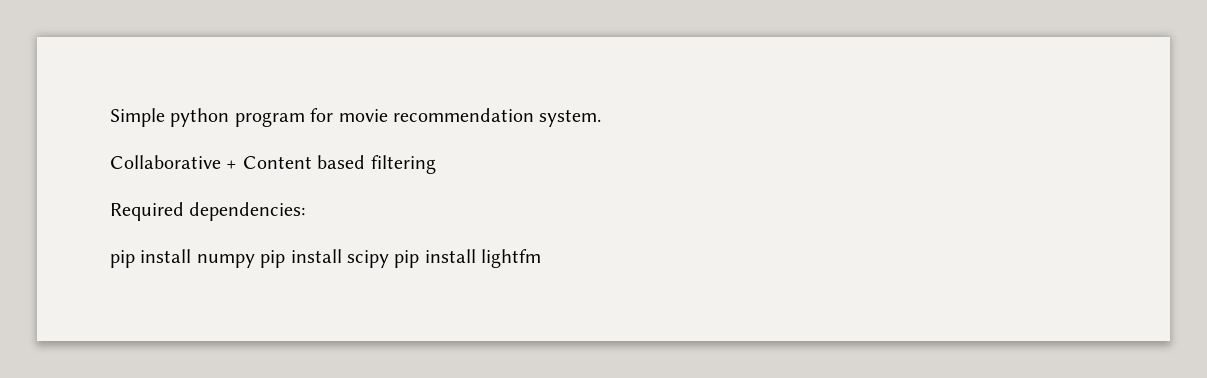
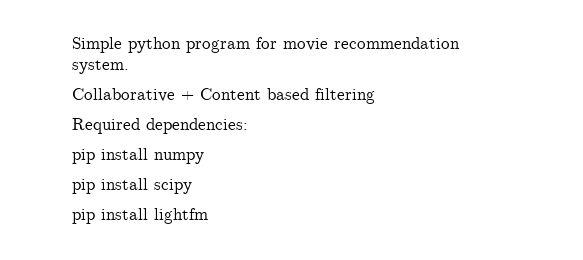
(255, 261) none -> (204, 158) //
(389, 259) none -> (192, 186) //

